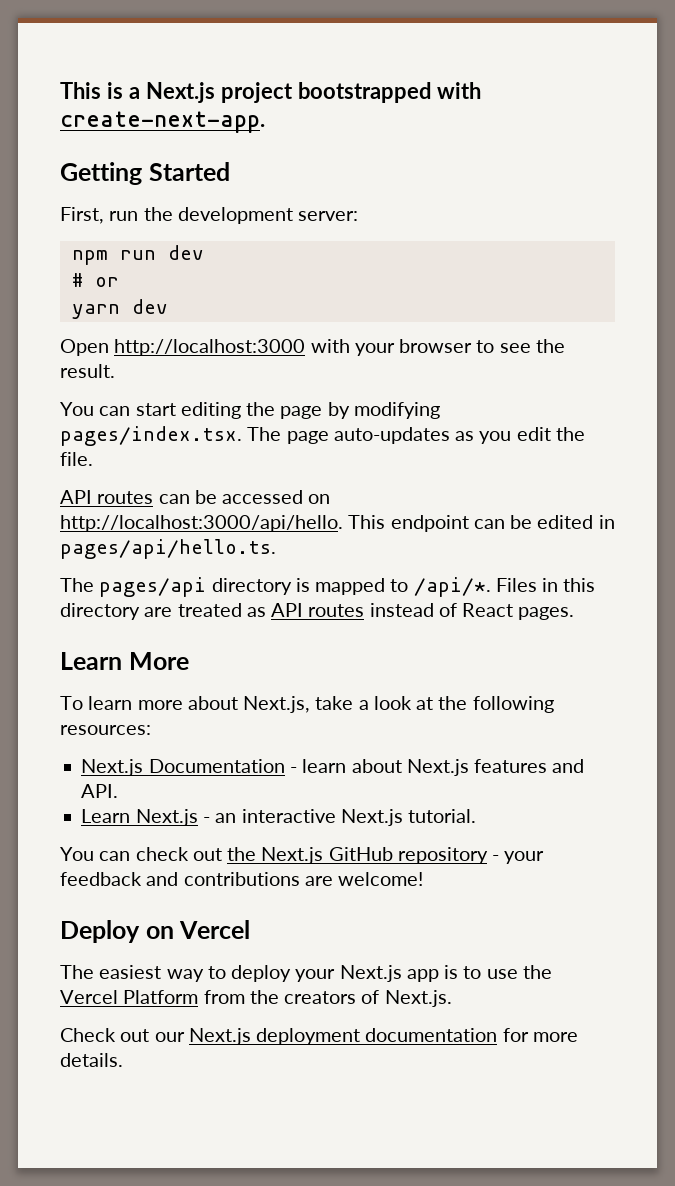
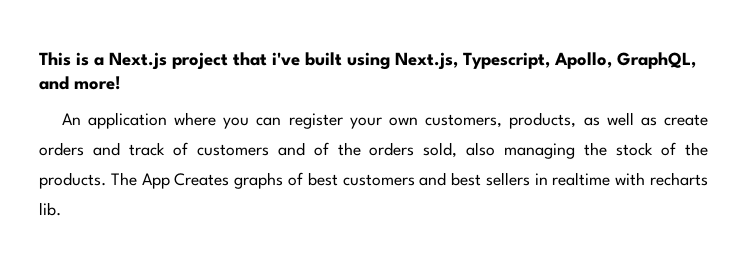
[297,82,481,103] [60,111,265,133] [60,162,230,185] [60,207,359,224] [71,245,204,265] [71,273,119,287] [71,299,168,319] [60,339,565,356] [60,364,115,378] [60,402,440,419] [60,426,585,446] [60,452,93,466] [60,490,331,504] [60,515,615,532] [60,539,276,559] [60,577,596,597] [60,603,575,620] [60,652,189,670] [60,696,554,713] [60,725,151,735] [81,759,585,776] [81,784,119,798] [81,809,477,826] [60,847,545,864] [60,872,424,886] [60,920,251,943] [60,965,552,982] [60,990,452,1007] [60,1028,578,1045] [60,1053,123,1067] bootstrapped with create-next-app. // Getting Started // First, run the development server: // npm run dev // # or // yarn dev // Open http://localhost:3000 with your browser to see the result. // You can start editing the page by modifying pages/index.tsx. The page auto-updates as you edit the file. // API routes can be accessed on http://localhost:3000/api/hello. This endpoint can be edited in pages/api/hello.ts. // The pages/api directory is mapped to /api/*. Files in this directory are treated as API routes instead of React pages. // Learn More // To learn more about Next.js, take a look at the following resources: // Next.js Documentation - learn about Next.js features and API. // Learn Next.js - an interactive Next.js tutorial. // You can check out the Next.js GitHub repository - your feedback and contributions are welcome! // Deploy on Vercel // The easiest way to deploy your Next.js app is to use the Vercel Platform from the creators of Next.js. // Check out our Next.js deployment documentation for more details. -> [233,52,696,70] [39,76,121,90] [61,112,708,129] [39,142,708,159] [39,172,709,189] [39,202,61,216] that i've built using Next.js, Typescript, Apollo, GraphQL, and more! // An application where you can register your own customers, products, as well as create orders and track of customers and of the orders sold, also managing the stock of the products. The App Creates graphs of best customers and best sellers in realtime with recharts lib.

